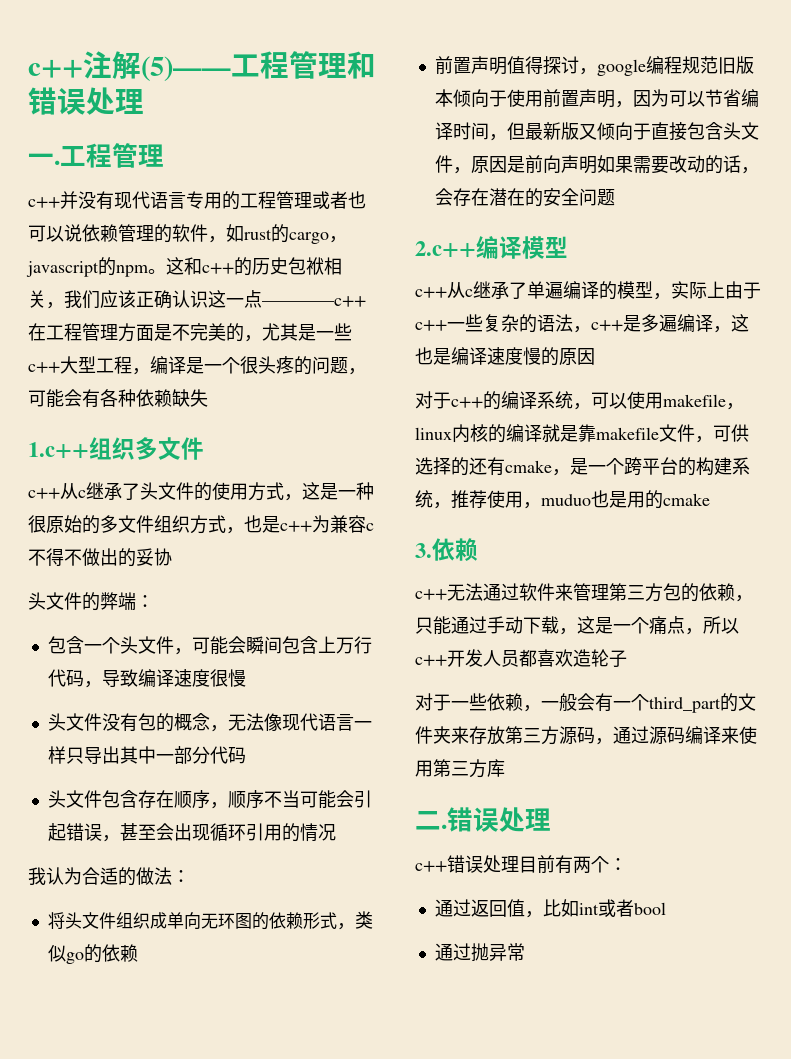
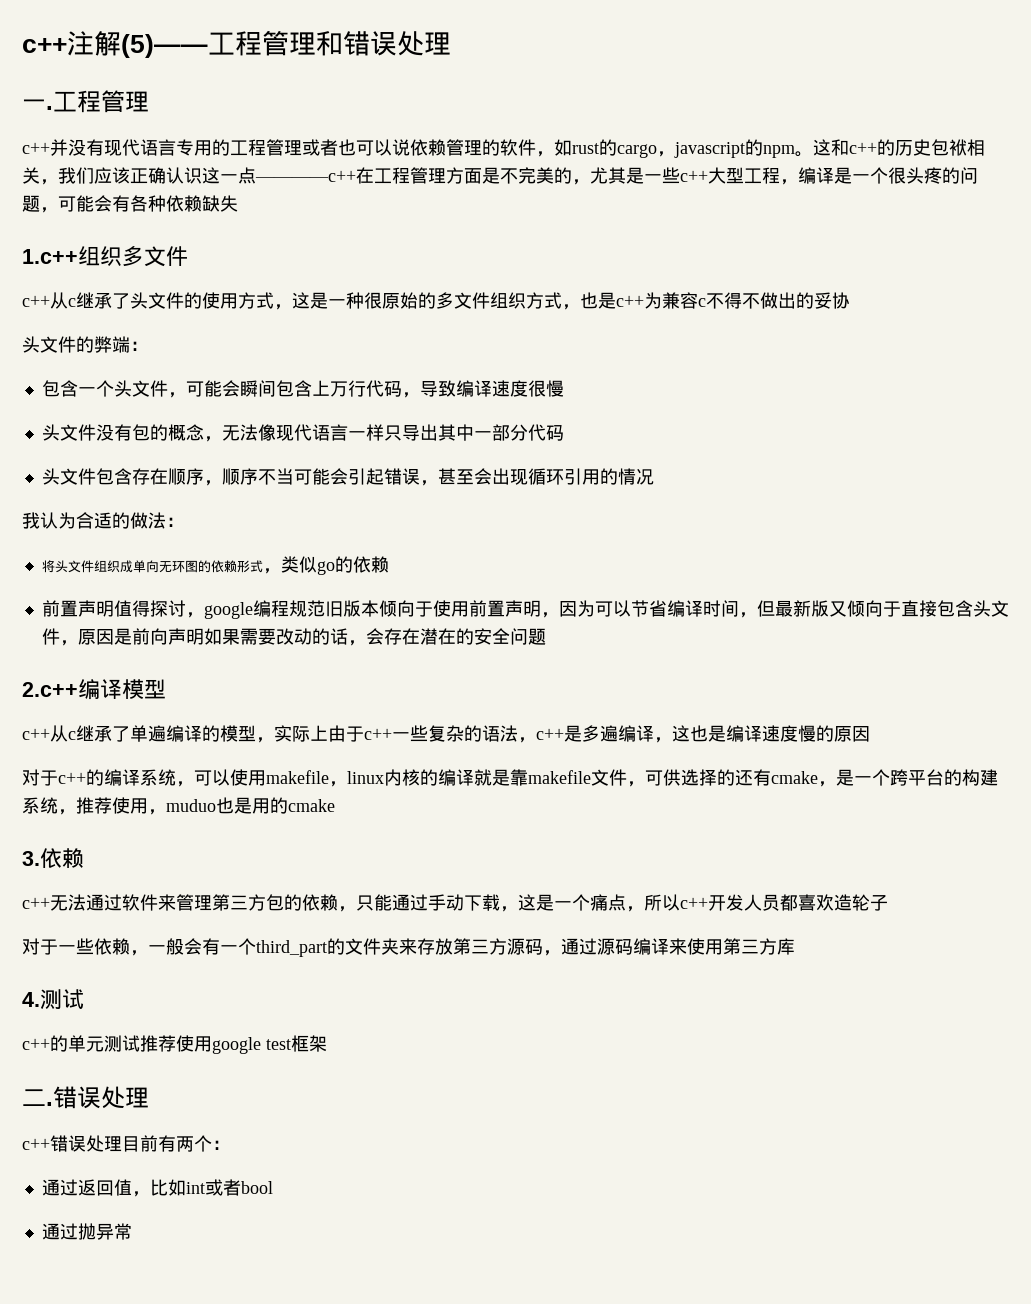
(505, 768) none -> [22,989,84,1010] [22,1035,327,1054] // 4.测试 // c++的单元测试推荐使用google test框架

